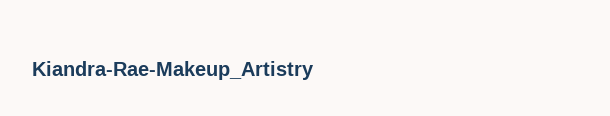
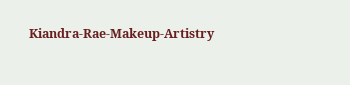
[32,61,314,80] Kiandra-Rae-Makeup_Artistry -> [29,28,215,41] Kiandra-Rae-Makeup-Artistry

